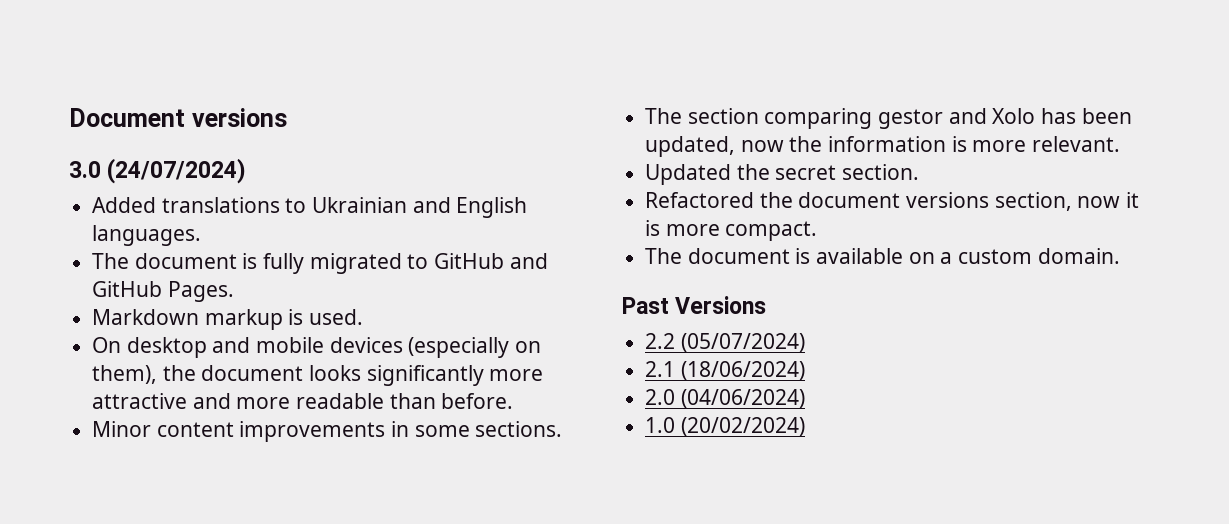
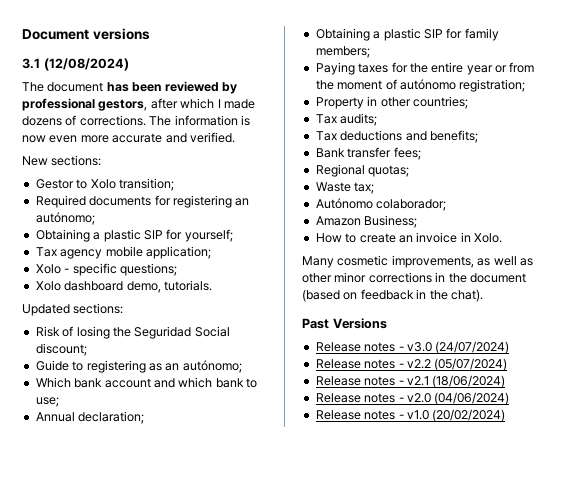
[69,158,247,184] [92,197,528,218] [92,225,202,246] [92,253,548,274] [92,281,234,302] [92,309,364,330] [92,337,542,358] [92,365,544,386] [92,393,514,409] [92,421,563,442] [645,108,1132,129] [645,136,1121,157] [645,164,920,185] [645,192,1140,211] [645,220,818,241] [645,248,1120,264] [622,296,767,314] [645,333,805,352] [645,361,805,380] [645,389,805,408] [645,417,676,433] 3.0 (24/07/2024) // Added translations to Ukrainian and English languages. // The document is fully migrated to GitHub and GitHub Pages. // Markdown markup is used. // On desktop and mobile devices (especially on them), the document looks significantly more attractive and more readable than before. // Minor content improvements in some sections. // The section comparing gestor and Xolo has been updated, now the information is more relevant. // Updated the secret section. // Refactored the document versions section, now it is more compact. // The document is available on a custom domain. // Past Versions // 2.2 (05/07/2024) // 2.1 (18/06/2024) // 2.0 (04/06/2024) // 1.0 -> [22,58,129,71] [22,81,237,94] [22,98,255,111] [22,115,250,126] [22,132,235,143] [22,155,102,166] [35,178,174,191] [35,195,250,208] [35,212,95,225] [35,229,233,242] [35,246,211,259] [35,263,177,276] [35,280,212,293] [22,303,124,316] [35,326,230,339] [35,343,87,356] [35,360,242,373] [35,377,257,388] [35,397,59,407] [35,411,145,424] [315,28,499,41] [315,46,370,58] [315,62,535,75] [315,79,526,92] [315,96,468,109] [315,113,378,126] [315,130,478,143] [315,147,421,160] [315,164,410,177] [315,182,375,194] [315,198,447,211] [315,215,418,228] [315,232,502,243] [302,255,533,268] [302,272,526,283] [302,289,483,302] [302,318,387,329] [315,341,510,354] [315,358,508,371] [315,375,506,388] [315,392,510,405] [315,410,429,420] 3.1 (12/08/2024) // The document has been reviewed by professional gestors, after which I made dozens of corrections. The information is now even more accurate and verified. // New sections: // Gestor to Xolo transition; // Required documents for registering an autónomo; // Obtaining a plastic SIP for yourself; // Tax agency mobile application; // Xolo - specific questions; // Xolo dashboard demo, tutorials. // Updated sections: // Risk of losing the Seguridad Social discount; // Guide to registering as an autónomo; // Which bank account and which bank to use; // Annual declaration; // Obtaining a plastic SIP for family members; // Paying taxes for the entire year or from the moment of autónomo registration; // Property in other countries; // Tax audits; // Tax deductions and benefits; // Bank transfer fees; // Regional quotas; // Waste tax; // Autónomo colaborador; // Amazon Business; // How to create an invoice in Xolo. // Many cosmetic improvements, as well as other minor corrections in the document (based on feedback in the chat). // Past Versions // Release notes - v3.0 (24/07/2024) // Release notes - v2.2 (05/07/2024) // Release notes - v2.1 (18/06/2024) // Release notes - v2.0 (04/06/2024) // Release notes - v1.0

